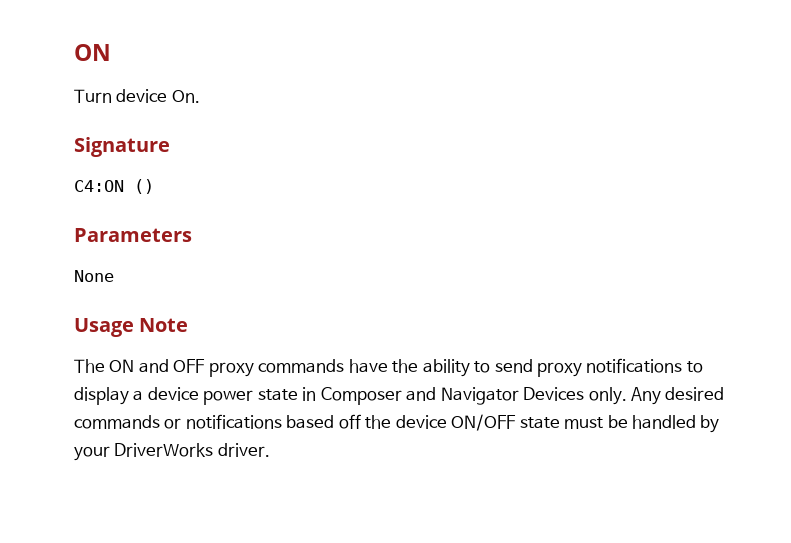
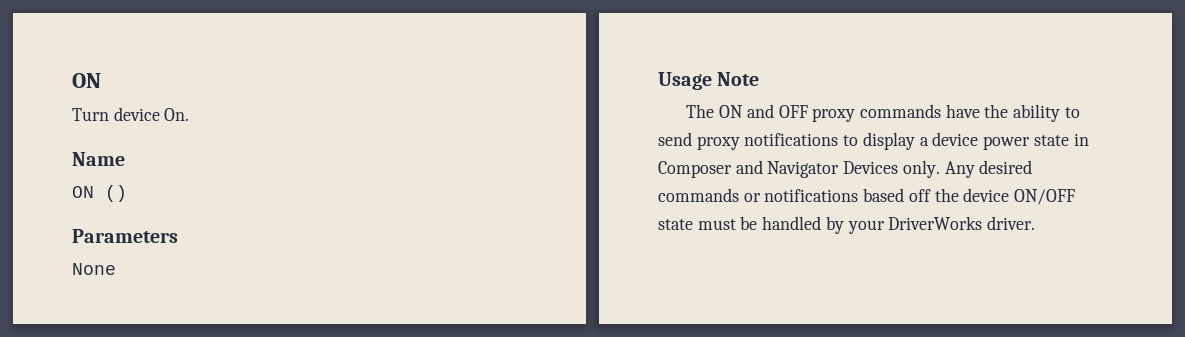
[74,137,170,157] [74,180,124,192] Signature // C4:ON -> [72,152,125,166] [72,186,94,198] Name // ON

